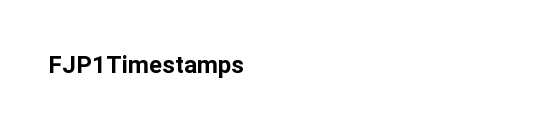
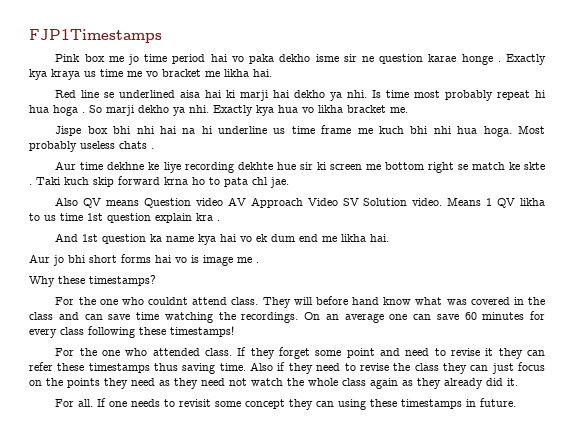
(244, 66) none -> [55,54,546,65] [29,69,272,80] [55,90,547,101] [29,105,408,116] [55,125,545,137] [29,141,154,152] [55,161,546,173] [29,176,289,188] [55,197,546,208] [29,213,220,223] [55,233,390,245] [29,254,259,266] [29,275,156,287] [55,296,545,308] [29,311,545,323] [29,326,234,338] [55,347,545,359] [29,362,546,374] [29,378,518,389] [55,398,517,410] // Pink box me jo time period hai vo paka dekho isme sir ne question karae honge . Exactly kya kraya us time me vo bracket me likha hai. // Red line se underlined aisa hai ki marji hai dekho ya nhi. Is time most probably repeat hi hua hoga . So marji dekho ya nhi. Exactly kya hua vo likha bracket me. // Jispe box bhi nhi hai na hi underline us time frame me kuch bhi nhi hua hoga. Most probably useless chats . // Aur time dekhne ke liye recording dekhte hue sir ki screen me bottom right se match ke skte . Taki kuch skip forward krna ho to pata chl jae. // Also QV means Question video AV Approach Video SV Solution video. Means 1 QV likha to us time 1st question explain kra . // And 1st question ka name kya hai vo ek dum end me likha hai. // Aur jo bhi short forms hai vo is image me . // Why these timestamps? // For the one who couldnt attend class. They will before hand know what was covered in the class and can save time watching the recordings. On an average one can save 60 minutes for every class following these timestamps! // For the one who attended class. If they forget some point and need to revise it they can refer these timestamps thus saving time. Also if they need to revise the class they can just focus on the points they need as they need not watch the whole class again as they already did it. // For all. If one needs to revisit some concept they can using these timestamps in future.

